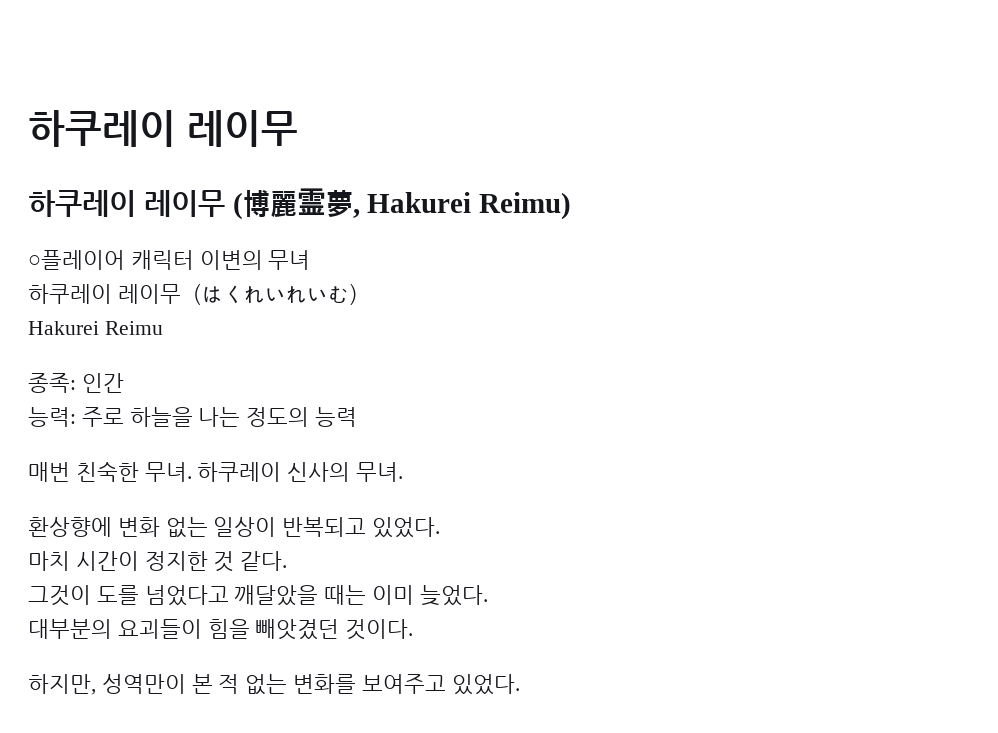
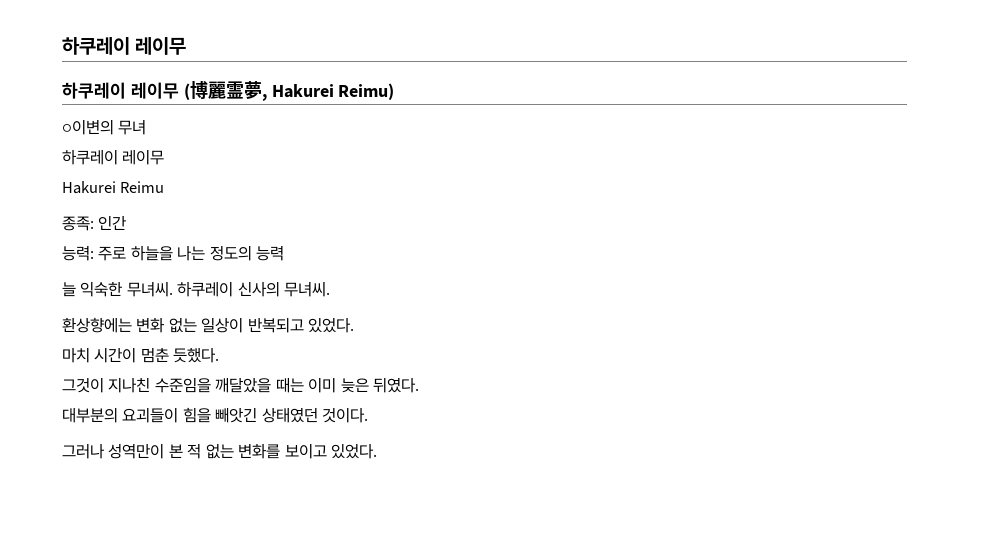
[28,250,263,270] ○플레이어 캐릭터 이변의 -> [62,119,114,135] ○이변의
[180,284,370,305] （はくれいれいむ） -> (165, 157) none
[28,461,404,482] [28,517,112,537] 매번 친숙한 무녀. 하쿠레이 신사의 무녀. // 환상향에 -> [62,281,331,297] [62,317,132,333] 늘 익숙한 무녀씨. 하쿠레이 신사의 무녀씨. // 환상향에는
[144,551,288,572] 정지한 것 같다. -> [140,347,220,363] 멈춘 듯했다.
[96,585,229,606] 도를 넘었다고 -> [108,377,211,393] 지나친 수준임을
[419,585,488,606] 늦었다. -> [340,377,420,393] 늦은 뒤였다.
[255,619,340,640] 빼앗겼던 -> [215,407,318,423] 빼앗긴 상태였던
[28,674,96,695] 하지만, -> [62,443,104,459] 그러나
[361,674,446,694] 보여주고 -> [284,443,327,459] 보이고

